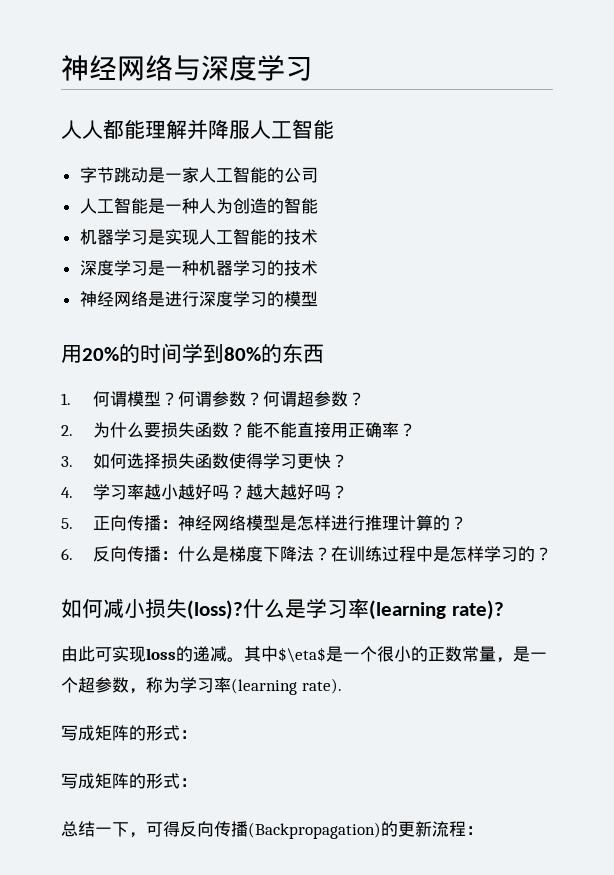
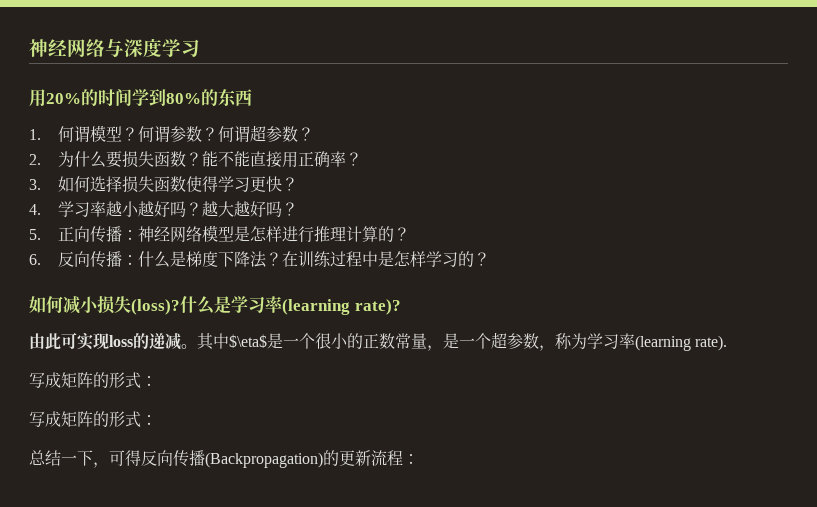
[61,119,334,140] [79,166,318,183] [79,197,318,214] [79,228,318,245] [79,260,318,276] [79,291,318,307] // 人人都能理解并降服人工智能 // 字节跳动是一家人工智能的公司 // 人工智能是一种人为创造的智能 // 机器学习是实现人工智能的技术 // 深度学习是一种机器学习的技术 // 神经网络是进行深度学习的模型 -> (200, 48) none

